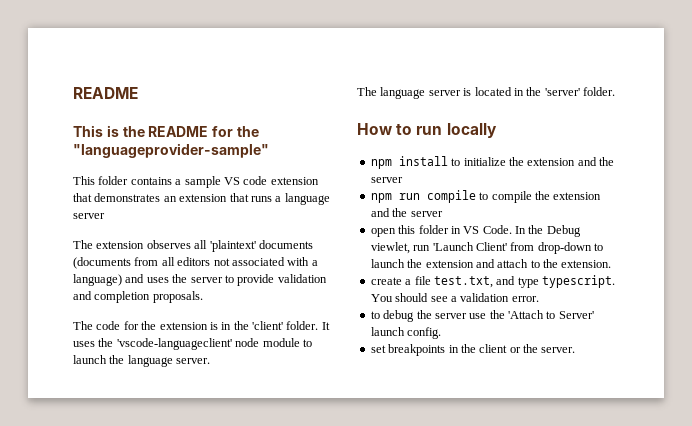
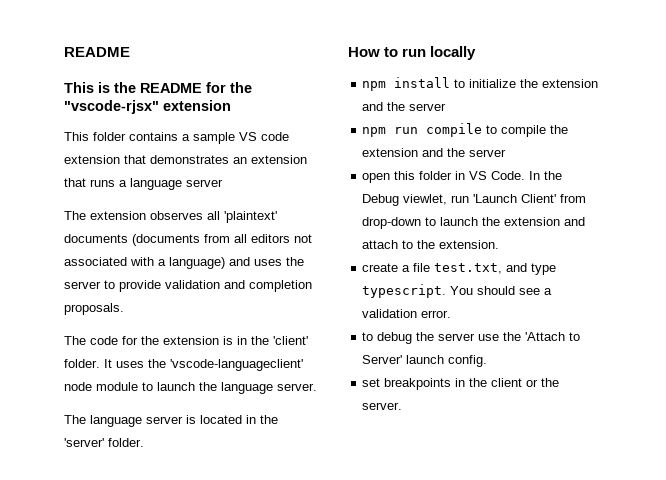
[73,143,269,158] "languageprovider-sample" -> [64,100,231,114] "vscode-rjsx" extension

